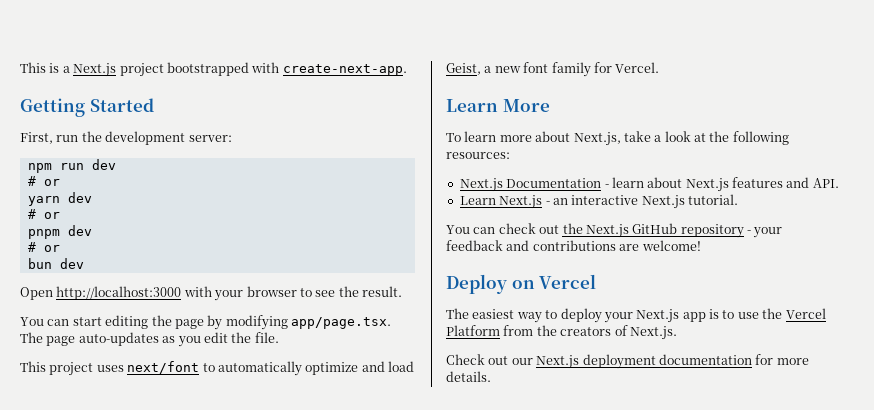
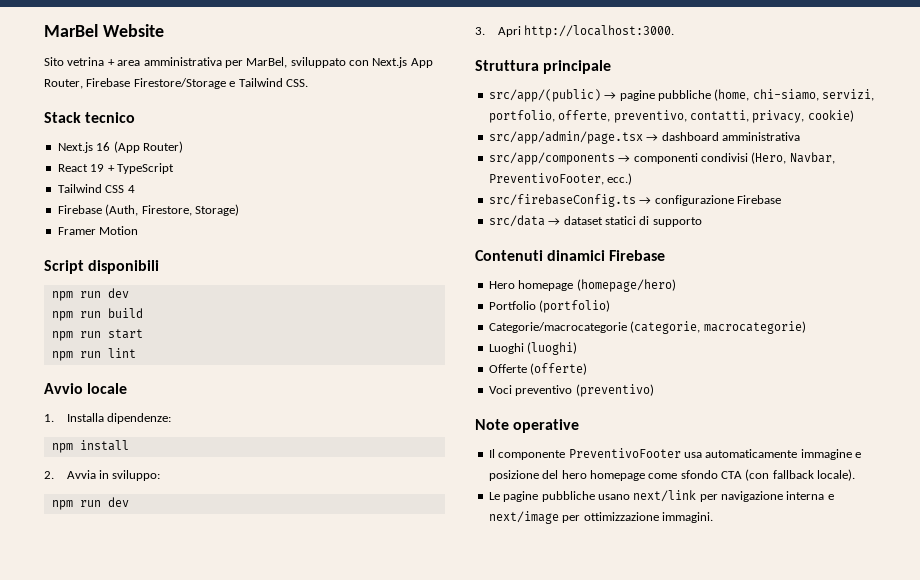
[20,62,407,77] [20,98,154,117] [20,131,232,145] [27,159,116,173] [27,176,60,186] [27,192,92,206] [27,209,60,219] [27,225,92,239] [27,242,60,252] [27,258,84,269] [20,286,402,301] [20,315,391,330] [20,332,279,347] [20,361,414,376] [446,62,660,77] [446,99,550,112] [446,131,789,146] [446,152,510,159] [459,177,839,192] [459,194,738,209] [446,223,783,238] [446,240,701,251] [446,274,597,294] [446,308,826,323] [446,325,677,340] [446,354,809,369] [446,371,491,382] This is a Next.js project bootstrapped with create-next-app. // Getting Started // First, run the development server: // npm run dev // # or // yarn dev // # or // pnpm dev // # or // bun dev // Open http://localhost:3000 with your browser to see the result. // You can start editing the page by modifying app/page.tsx. The page auto-updates as you edit the file. // This project uses next/font to automatically optimize and load Geist, a new font family for Vercel. // Learn More // To learn more about Next.js, take a look at the following resources: // Next.js Documentation - learn about Next.js features and API. // Learn Next.js - an interactive Next.js tutorial. // You can check out the Next.js GitHub repository - your feedback and contributions are welcome! // Deploy on Vercel // The easiest way to deploy your Next.js app is to use the Vercel Platform from the creators of Next.js. // Check out our Next.js deployment documentation for more details. -> [44,24,164,37] [44,57,433,68] [44,78,308,89] [44,112,136,123] [57,141,183,153] [57,163,174,174] [57,184,135,193] [57,204,239,216] [57,226,139,235] [44,260,160,274] [51,288,129,301] [51,308,143,321] [51,329,143,341] [51,348,136,361] [44,383,128,394] [44,413,172,424] [51,440,129,453] [44,470,161,481] [51,497,129,510] [475,25,675,38] [475,60,612,74] [488,89,874,102] [488,110,854,123] [488,131,800,144] [488,152,835,165] [488,173,633,185] [488,194,781,207] [488,215,702,227] [475,250,666,261] [488,279,676,292] [488,300,611,313] [488,321,806,334] [488,342,578,355] [488,363,588,375] [488,384,654,397] [475,419,580,433] [488,448,861,460] [488,469,856,481] [488,490,834,502] [488,511,713,524] MarBel Website // Sito vetrina + area amministrativa per MarBel, sviluppato con Next.js App Router, Firebase Firestore/Storage e Tailwind CSS. // Stack tecnico // Next.js 16 (App Router) // React 19 + TypeScript // Tailwind CSS 4 // Firebase (Auth, Firestore, Storage) // Framer Motion // Script disponibili // npm run dev // npm run build // npm run start // npm run lint // Avvio locale // 1. Installa dipendenze: // npm install // 2. Avvia in sviluppo: // npm run dev // 3. Apri http://localhost:3000. // Struttura principale // src/app/(public) → pagine pubbliche (home, chi-siamo, servizi, portfolio, offerte, preventivo, contatti, privacy, cookie) // src/app/admin/page.tsx → dashboard amministrativa // src/app/components → componenti condivisi (Hero, Navbar, PreventivoFooter, ecc.) // src/firebaseConfig.ts → configurazione Firebase // src/data → dataset statici di supporto // Contenuti dinamici Firebase // Hero homepage (homepage/hero) // Portfolio (portfolio) // Categorie/macrocategorie (categorie, macrocategorie) // Luoghi (luoghi) // Offerte (offerte) // Voci preventivo (preventivo) // Note operative // Il componente PreventivoFooter usa automaticamente immagine e posizione del hero homepage come sfondo CTA (con fallback locale). // Le pagine pubbliche usano next/link per navigazione interna e next/image per ottimizzazione immagini.

